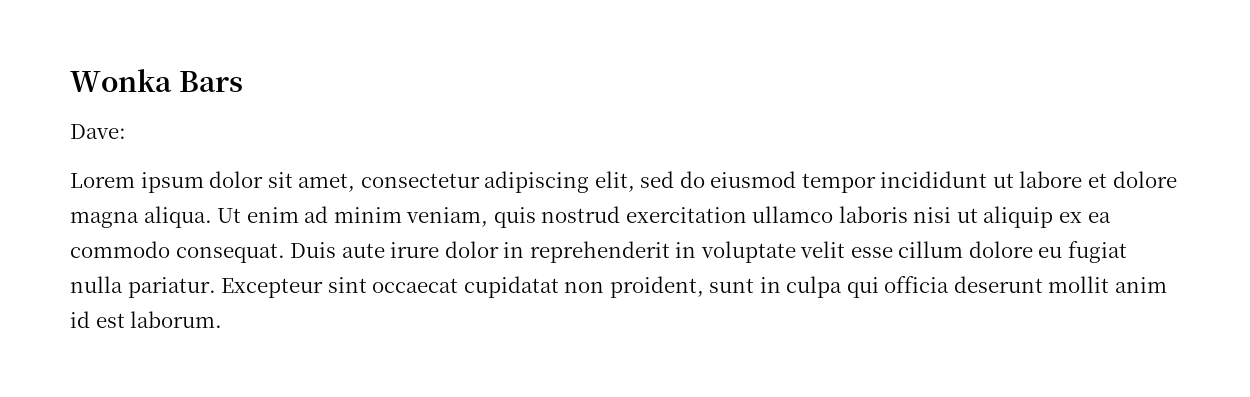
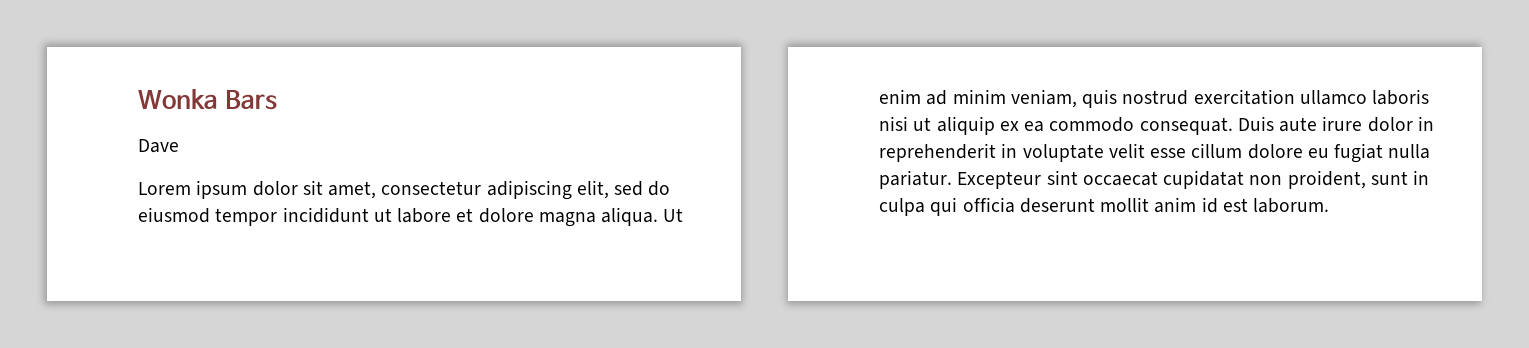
[70,124,126,139] Dave: -> [138,139,179,153] Dave

